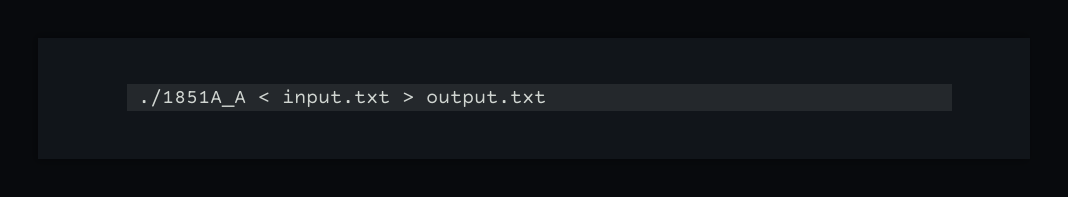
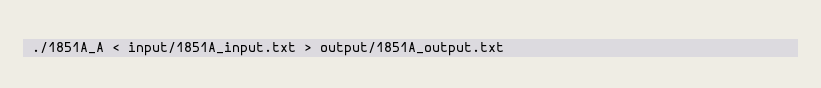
[282,89,547,107] input.txt > output.txt -> [127,42,504,56] input/1851A_input.txt > output/1851A_output.txt

